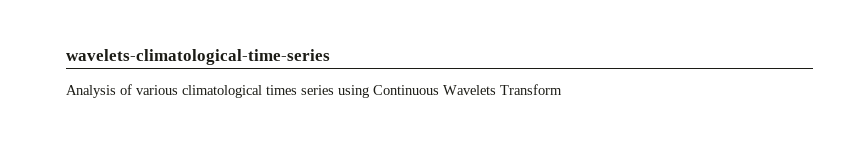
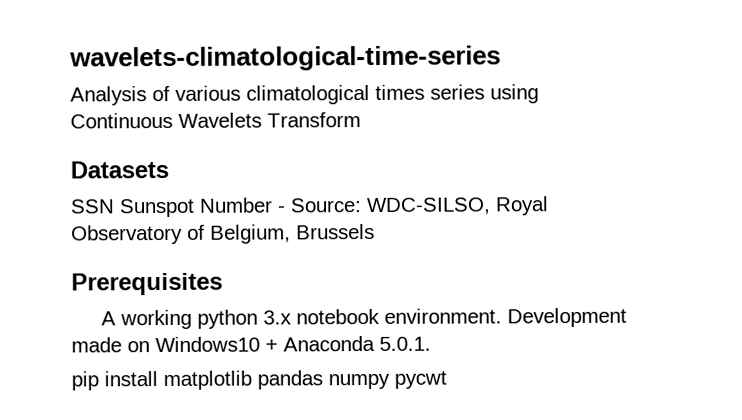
(562, 89) none -> [70,160,169,179] [70,196,549,218] [71,223,375,245] [71,272,223,296] [101,307,628,330] [71,335,431,353] [71,370,447,391] // Datasets // SSN Sunspot Number - Source: WDC-SILSO, Royal Observatory of Belgium, Brussels // Prerequisites // A working python 3.x notebook environment. Development made on Windows10 + Anaconda 5.0.1. // pip install matplotlib pandas numpy pycwt

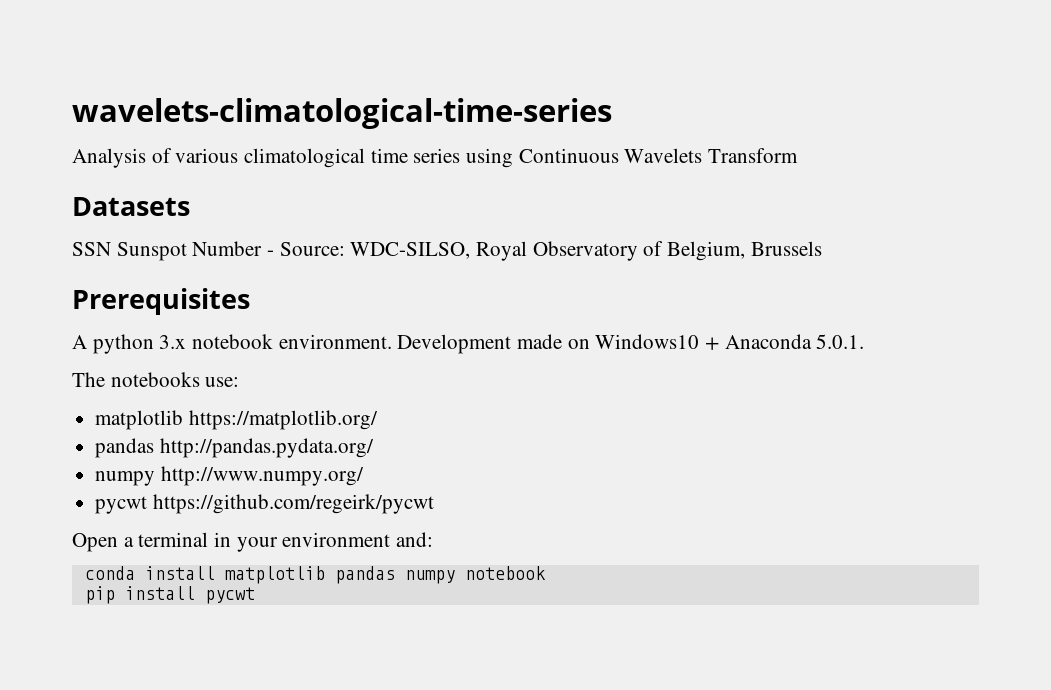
[375,84,425,100] times -> [370,148,408,163] time
[120,309,193,330] working -> (87, 342) none
[71,371,99,391] pip -> [72,372,240,387] [95,410,378,430] [95,438,374,458] [95,466,364,486] [95,494,434,514] [72,532,434,552] [84,566,135,580] The notebooks use: // matplotlib https://matplotlib.org/ // pandas http://pandas.pydata.org/ // numpy http://www.numpy.org/ // pycwt https://github.com/regeirk/pycwt // Open a terminal in your environment and: // conda
(390, 381) none -> [464,566,546,580] [84,586,195,604] notebook // pip install

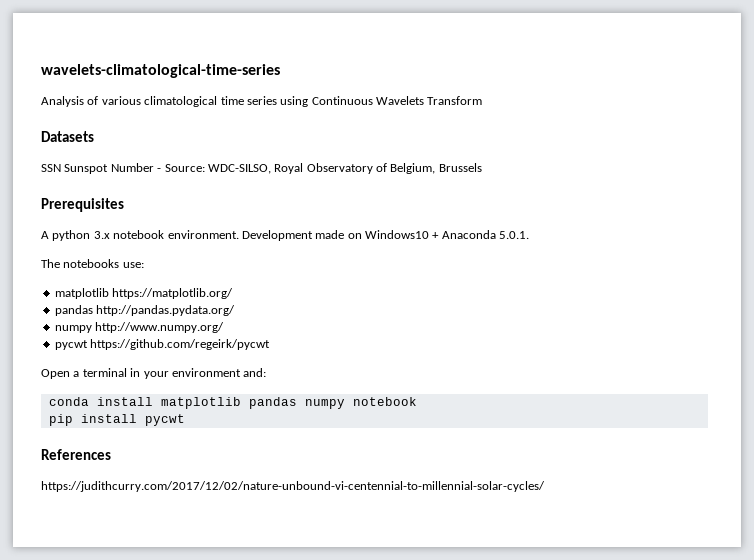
(255, 595) none -> [41,449,111,460] [41,481,545,492] // References // https://judithcurry.com/2017/12/02/nature-unbound-vi-centennial-to-millennial-solar-cycles/

